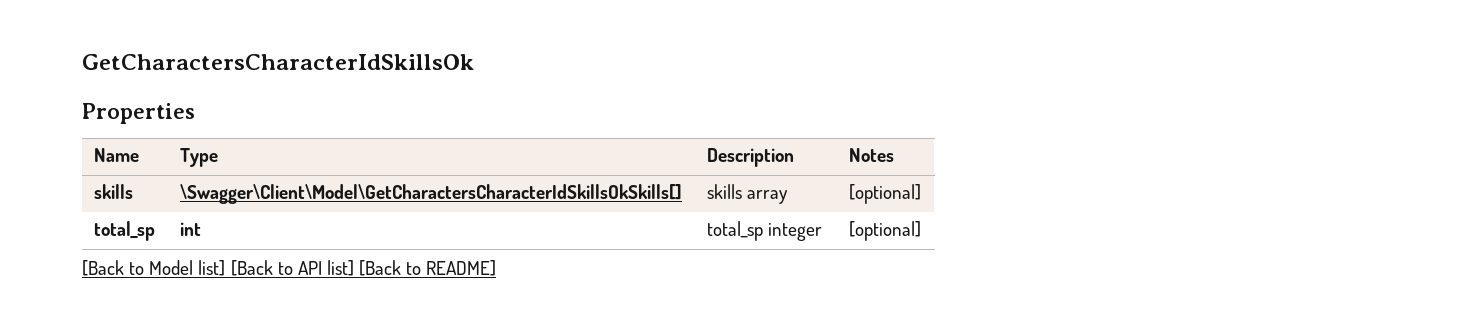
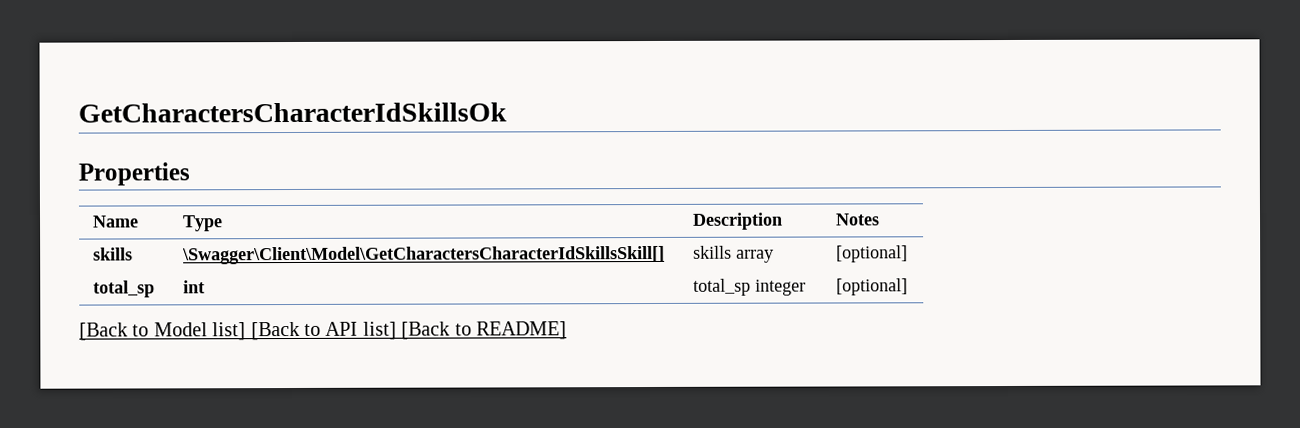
[180,184,683,204] \Swagger\Client\Model\GetCharactersCharacterIdSkillsOkSkills[] -> [182,245,666,265] \Swagger\Client\Model\GetCharactersCharacterIdSkillsSkill[]

